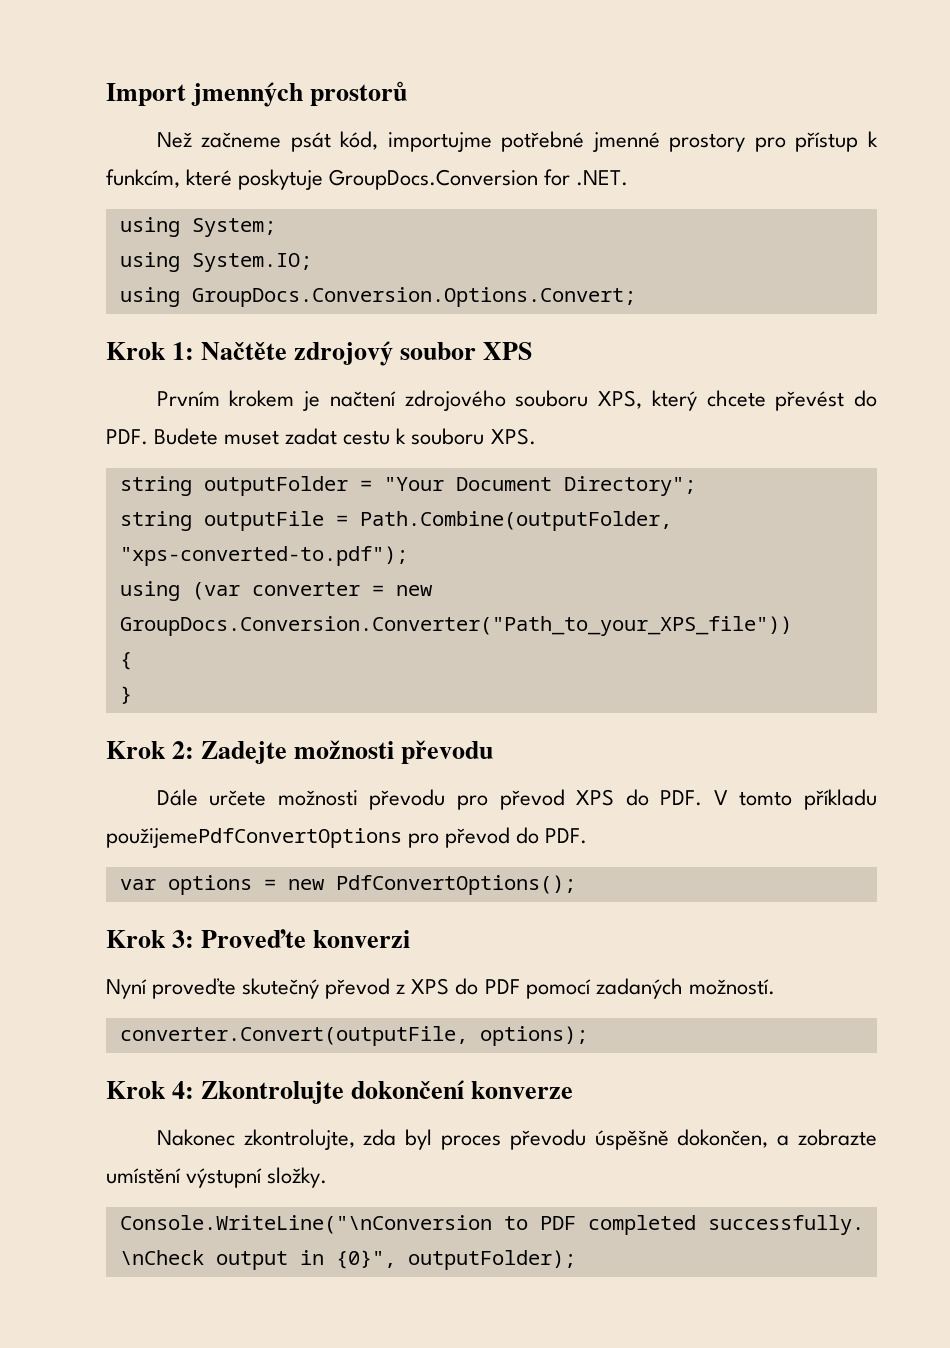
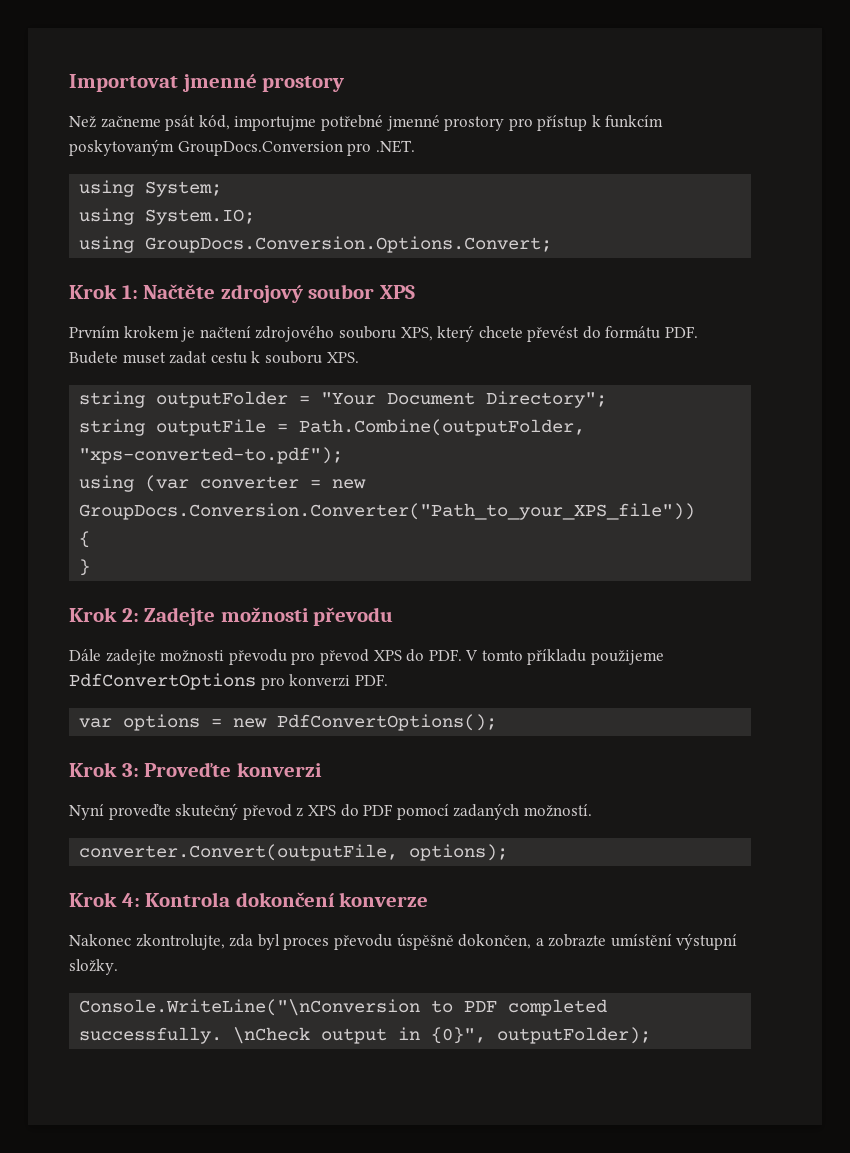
[106,81,408,107] Import jmenných prostorů -> [69,74,345,92] Importovat jmenné prostory
[106,169,571,190] funkcím, které poskytuje GroupDocs.Conversion for -> [605,115,664,128] [69,139,372,156] funkcím poskytovaným GroupDocs.Conversion pro
(878, 398) none -> [605,326,661,339] formátu
[209,790,267,806] určete -> [105,649,156,665] zadejte
[106,827,540,848] použijemePdfConvertOptions pro převod do -> [591,650,665,665] [69,673,351,690] použijeme PdfConvertOptions pro konverzi
[201,1081,345,1104] Zkontrolujte -> [145,892,231,907] Kontrola

